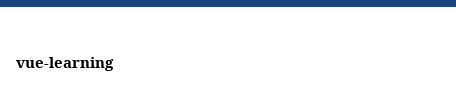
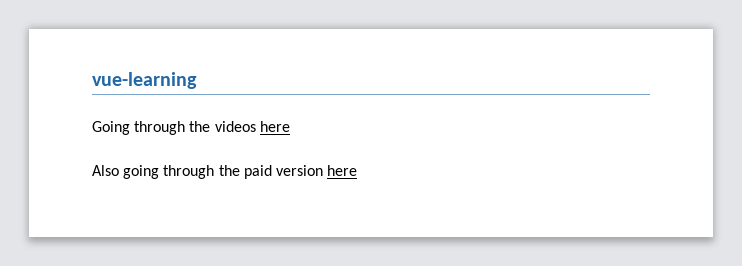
(114, 64) none -> [92,121,290,135] [92,165,358,179] // Going through the videos here // Also going through the paid version here

